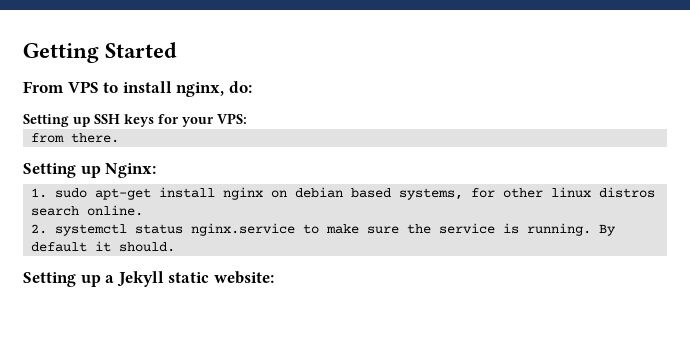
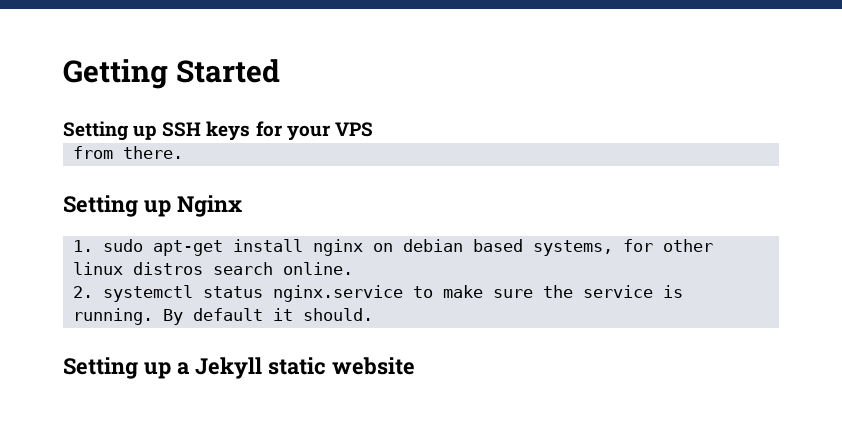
[23,81,252,97] // From VPS to install nginx, do: -> (281, 71) none
[217,113,247,124] VPS: -> [334,122,373,137] VPS
[105,163,157,178] Nginx: -> [176,195,242,217] Nginx
[213,271,274,284] website: -> [331,357,415,375] website

